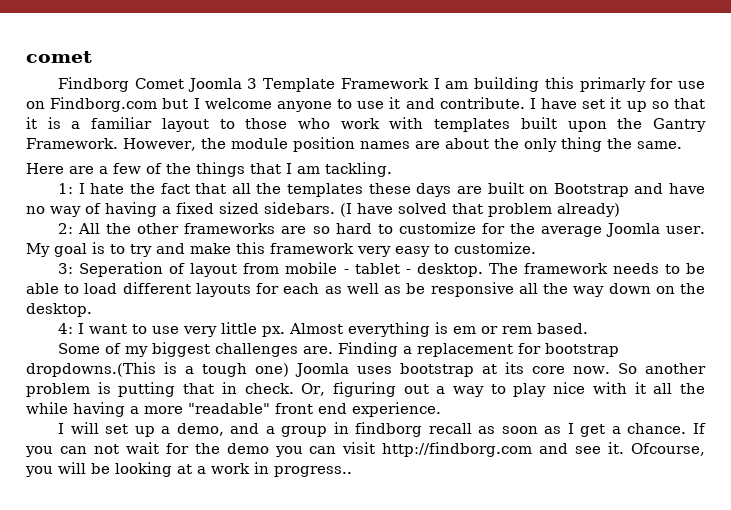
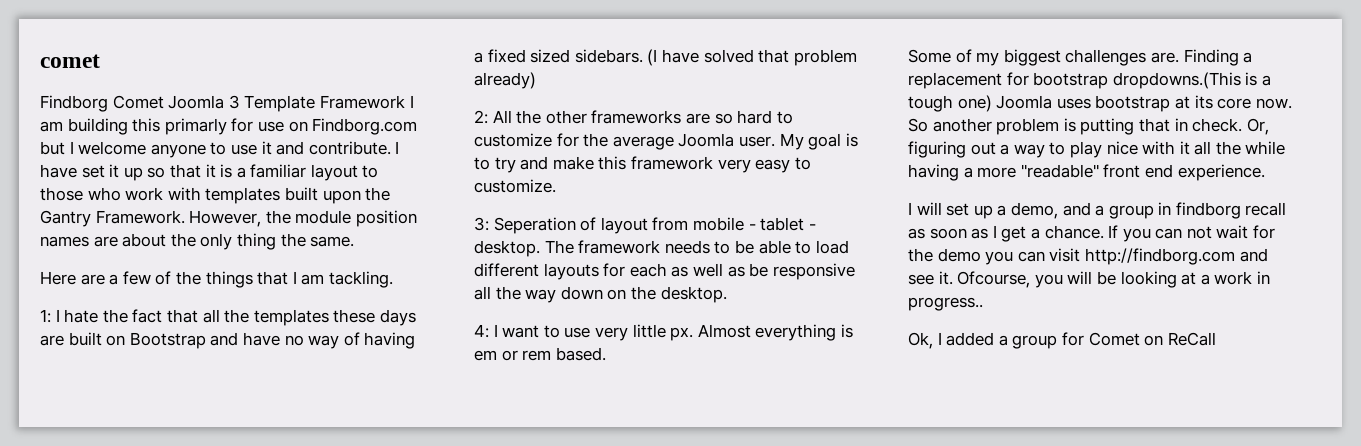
(352, 471) none -> [908,332,1216,349] // Ok, I added a group for Comet on ReCall

